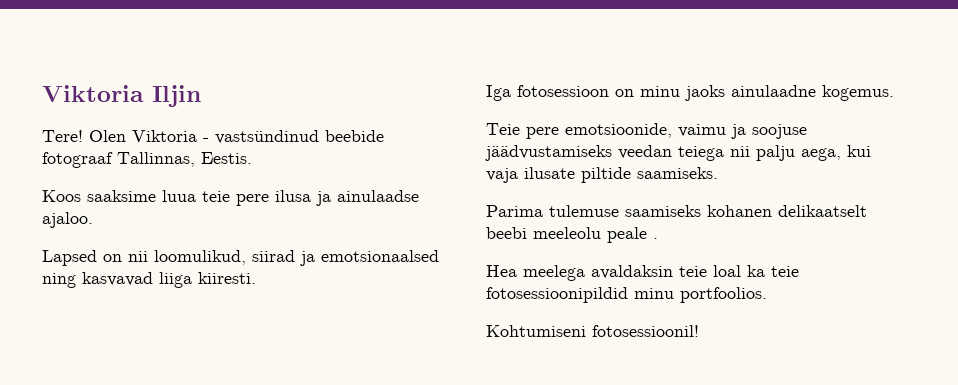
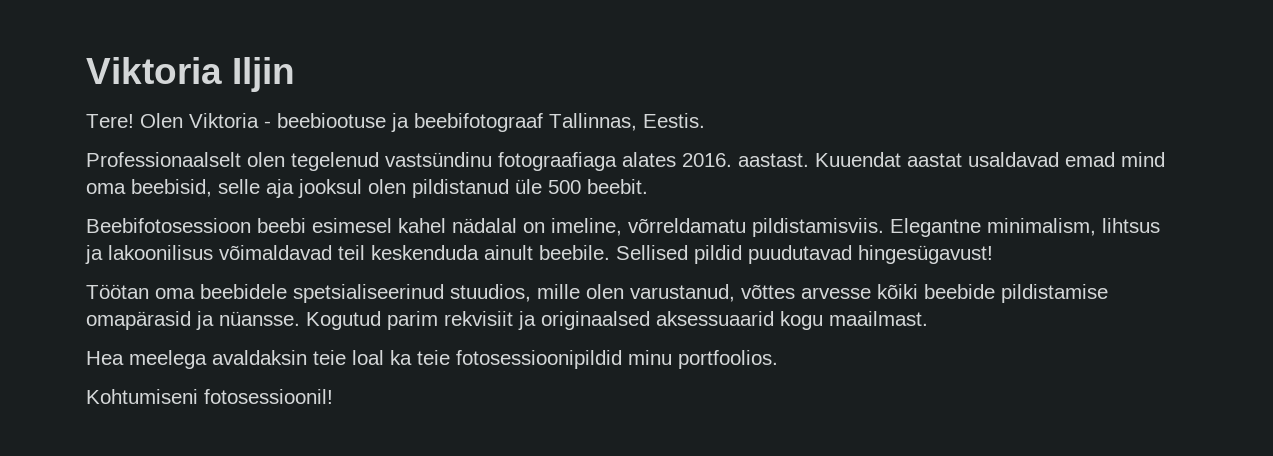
[215,130,384,144] [42,152,113,168] vastsündinud beebide fotograaf -> [277,113,543,132] beebiootuse ja beebifotograaf
[42,190,419,206] [42,212,93,228] [42,250,439,266] [42,272,256,288] [486,85,894,101] [486,123,807,139] [485,145,871,161] [486,167,718,183] [486,205,867,217] [486,227,658,243] Koos saaksime luua teie pere ilusa ja ainulaadse ajaloo. // Lapsed on nii loomulikud, siirad ja emotsionaalsed ning kasvavad liiga kiiresti. // Iga fotosessioon on minu jaoks ainulaadne kogemus. // Teie pere emotsioonide, vaimu ja soojuse jäädvustamiseks veedan teiega nii palju aega, kui vaja ilusate piltide saamiseks. // Parima tulemuse saamiseks kohanen delikaatselt beebi meeleolu peale . -> [86,152,1165,171] [86,179,648,198] [86,218,1160,237] [85,245,993,264] [86,284,1108,303] [86,311,928,330] Professionaalselt olen tegelenud vastsündinu fotograafiaga alates 2016. aastast. Kuuendat aastat usaldavad emad mind oma beebisid, selle aja jooksul olen pildistanud üle 500 beebit. // Beebifotosessioon beebi esimesel kahel nädalal on imeline, võrreldamatu pildistamisviis. Elegantne minimalism, lihtsus ja lakoonilisus võimaldavad teil keskenduda ainult beebile. Sellised pildid puudutavad hingesügavust! // Töötan oma beebidele spetsialiseerinud stuudios, mille olen varustanud, võttes arvesse kõiki beebide pildistamise omapärasid ja nüansse. Kogutud parim rekvisiit ja originaalsed aksessuaarid kogu maailmast.

